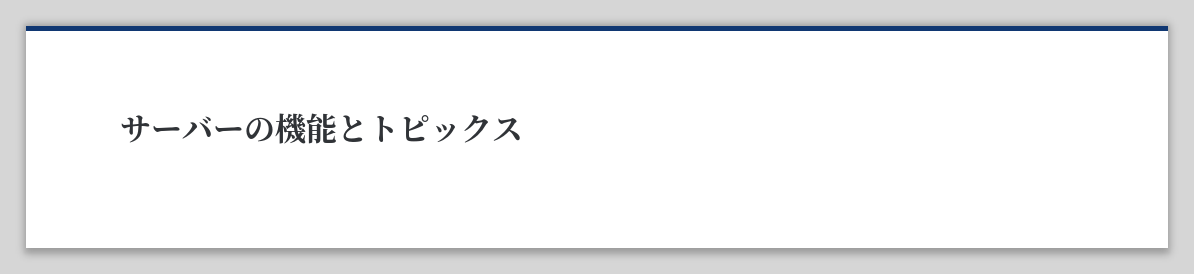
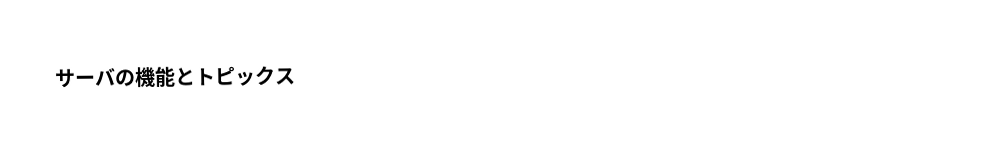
[213,125,244,140] ー -> (116, 76) none

